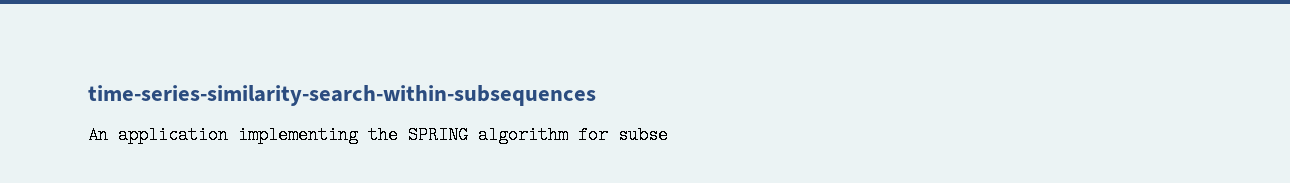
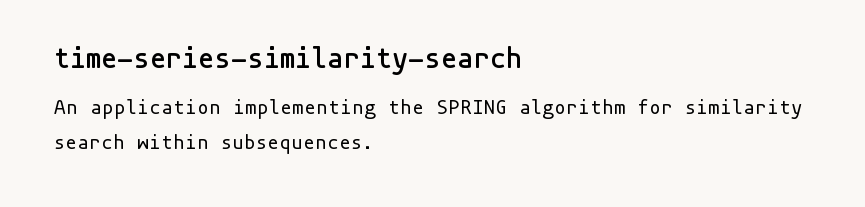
[88,85,596,106] time-series-similarity-search-within-subsequences -> [54,46,522,75] time-series-similarity-search
[618,126,668,144] subse -> [685,99,803,119] [54,134,373,154] similarity search within subsequences.

